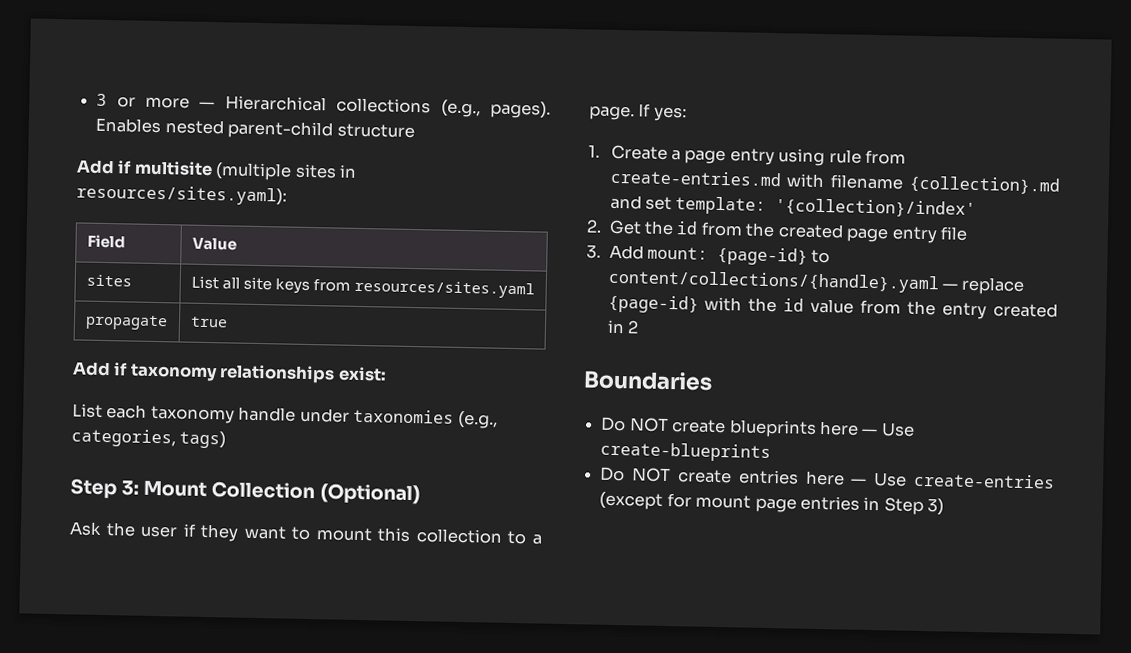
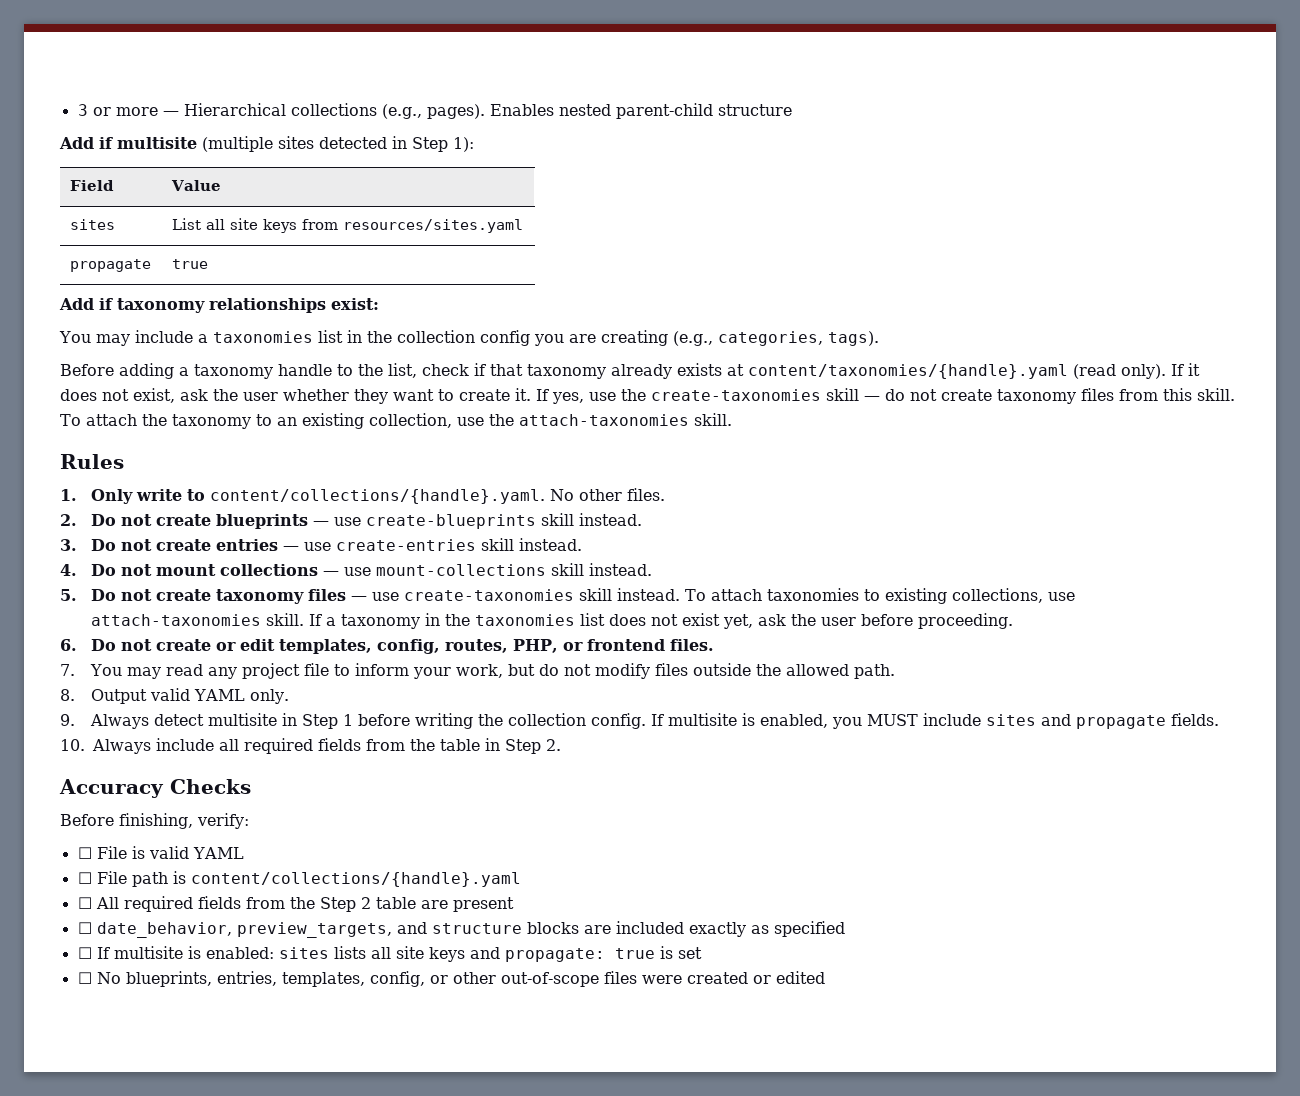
[339,164,358,178] [76,184,287,206] in resources/sites.yaml): -> [319,136,474,152] detected in Step 1):
[72,403,498,429] [71,428,227,449] [70,478,420,505] [69,521,197,538] List each taxonomy handle under taxonomies (e.g., categories, tags) // Step 3: Mount Collection (Optional) // Ask the user if -> [59,330,879,346] [60,363,1200,379] [60,388,349,403] You may include a taxonomies list in the collection config you are creating (e.g., categories, tags). // Before adding a taxonomy handle to the list, check if that taxonomy already exists at content/taxonomies/{handle}.yaml (read only). If it does not exist, ask the user whether
[315,527,542,545] [589,103,687,122] [588,144,907,167] [609,169,1060,195] [609,194,977,219] [586,219,969,244] [586,244,831,266] [607,269,1026,295] [607,294,1058,320] [606,319,639,334] [583,370,713,391] [600,416,915,438] [600,441,772,463] [599,466,1055,489] [599,491,945,516] mount this collection to a page. If yes: // 1. Create a page entry using rule from create-entries.md with filename {collection}.md and set template: '{collection}/index' // 2. Get the id from the created page entry file // 3. Add mount: {page-id} to content/collections/{handle}.yaml — replace {page-id} with the id value from the entry created in 2 // Boundaries // Do NOT create blueprints here — Use create-blueprints // Do NOT create entries here — Use create-entries (except for mount page entries in Step 3) -> [459,388,1235,404] [60,413,732,429] [60,454,124,469] [60,488,665,504] [60,513,642,529] [60,538,582,551] [60,563,652,576] [60,588,1075,604] [90,613,1013,629] [60,639,714,654] [60,663,895,679] [60,688,289,704] [60,713,1219,729] [60,738,561,754] [59,779,251,798] [60,813,249,829] [77,846,244,859] [77,871,521,887] [77,896,514,912] [77,921,845,938] [77,946,702,962] [77,971,825,987] create it. If yes, use the create-taxonomies skill — do not create taxonomy files from this skill. To attach the taxonomy to an existing collection, use the attach-taxonomies skill. // Rules // 1. Only write to content/collections/{handle}.yaml. No other files. // 2. Do not create blueprints — use create-blueprints skill instead. // 3. Do not create entries — use create-entries skill instead. // 4. Do not mount collections — use mount-collections skill instead. // 5. Do not create taxonomy files — use create-taxonomies skill instead. To attach taxonomies to existing collections, use attach-taxonomies skill. If a taxonomy in the taxonomies list does not exist yet, ask the user before proceeding. // 6. Do not create or edit templates, config, routes, PHP, or frontend files. // 7. You may read any project file to inform your work, but do not modify files outside the allowed path. // 8. Output valid YAML only. // 9. Always detect multisite in Step 1 before writing the collection config. If multisite is enabled, you MUST include sites and propagate fields. // 10. Always include all required fields from the table in Step 2. // Accuracy Checks // Before finishing, verify: // ☐ File is valid YAML // ☐ File path is content/collections/{handle}.yaml // ☐ All required fields from the Step 2 table are present // ☐ date_behavior, preview_targets, and structure blocks are included exactly as specified // ☐ If multisite is enabled: sites lists all site keys and propagate: true is set // ☐ No blueprints, entries, templates, config, or other out-of-scope files were created or edited

